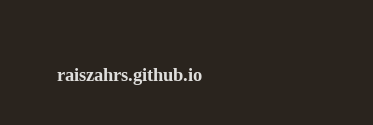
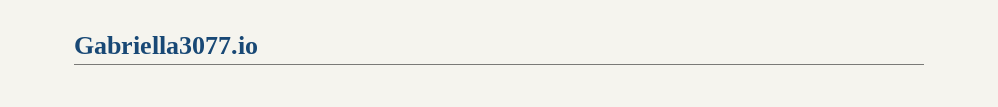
[57,68,202,85] raiszahrs.github.io -> [74,36,258,54] Gabriella3077.io

